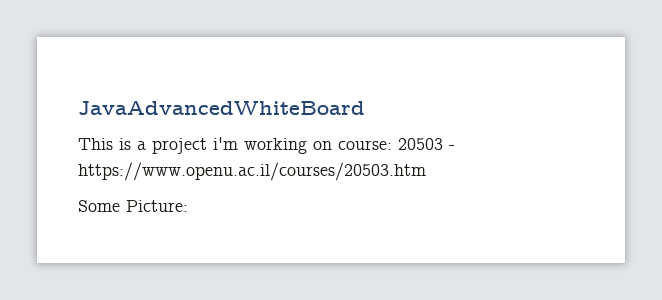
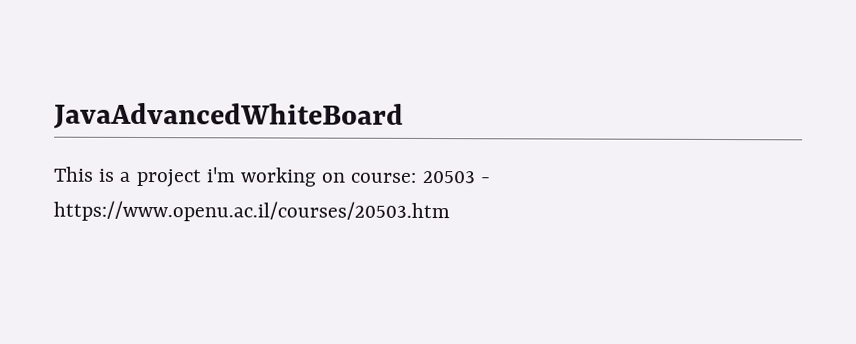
[78,200,188,212] // Some Picture: -> (450, 211) none

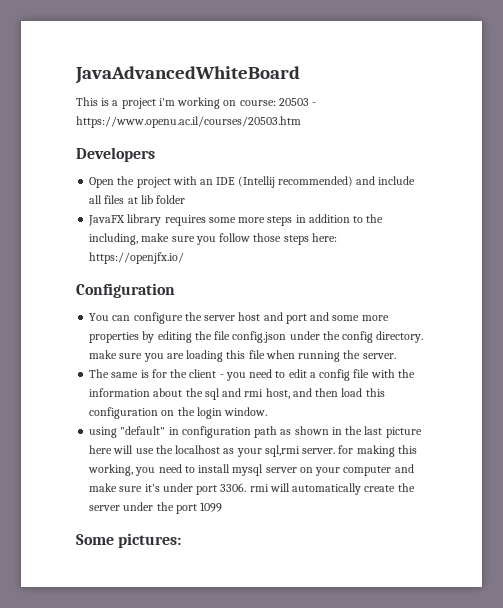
(450, 211) none -> [76,147,155,162] [89,176,416,188] [89,195,186,204] [88,214,384,226] [89,233,337,245] [89,252,185,264] [76,283,175,298] [89,312,389,324] [89,331,424,343] [89,350,396,362] [89,369,415,381] [89,388,385,400] [89,407,268,419] [89,426,422,438] [89,445,417,457] [88,464,414,476] [89,483,415,495] [89,502,223,514] [76,533,182,548] // Developers // Open the project with an IDE (Intellij recommended) and include all files at lib folder // JavaFX library requires some more steps in addition to the including, make sure you follow those steps here: https://openjfx.io/ // Configuration // You can configure the server host and port and some more properties by editing the file config.json under the config directory. make sure you are loading this file when running the server. // The same is for the client - you need to edit a config file with the information about the sql and rmi host, and then load this configuration on the login window. // using "default" in configuration path as shown in the last picture here will use the localhost as your sql,rmi server. for making this working, you need to install mysql server on your computer and make sure it's under port 3306. rmi will automatically create the server under the port 1099 // Some pictures:

